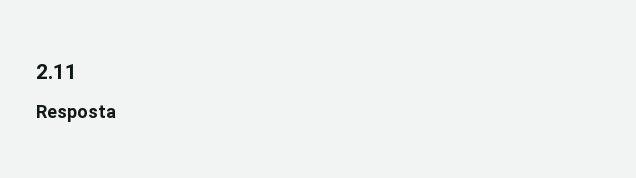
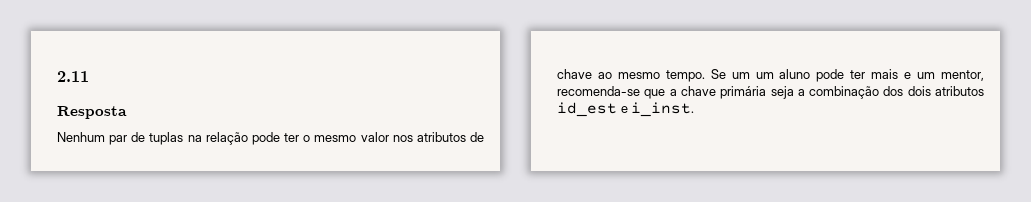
(116, 113) none -> [57,132,484,145] [557,69,984,82] [557,86,984,99] [557,102,695,117] // Nenhum par de tuplas na relação pode ter o mesmo valor nos atributos de chave ao mesmo tempo. Se um um aluno pode ter mais e um mentor, recomenda-se que a chave primária seja a combinação dos dois atributos id_est e i_inst.

